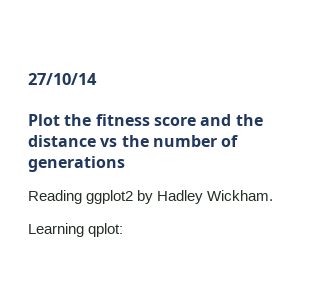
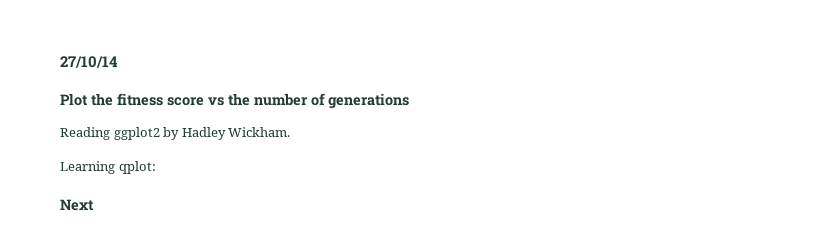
[200,114,263,126] [28,135,96,147] and the distance -> (204, 101) none
(124, 230) none -> [60,199,94,211] // Next

